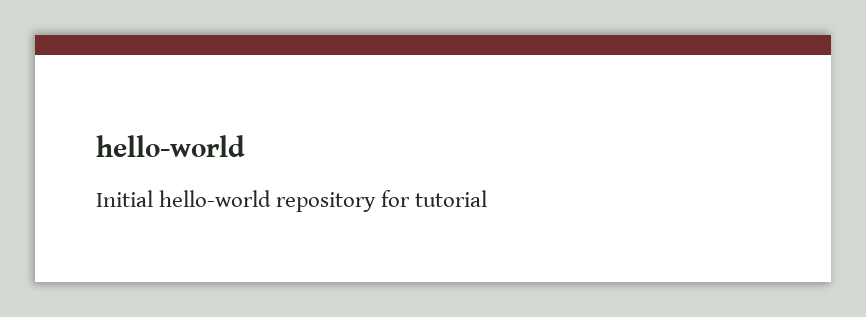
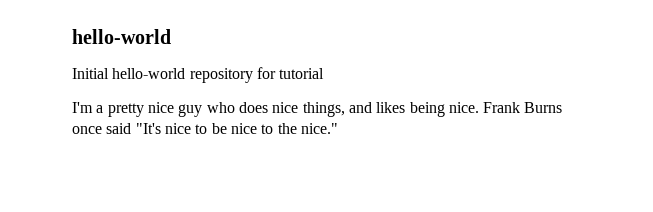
(488, 198) none -> [72,102,563,117] [72,123,338,134] // I'm a pretty nice guy who does nice things, and likes being nice. Frank Burns once said "It's nice to be nice to the nice."

